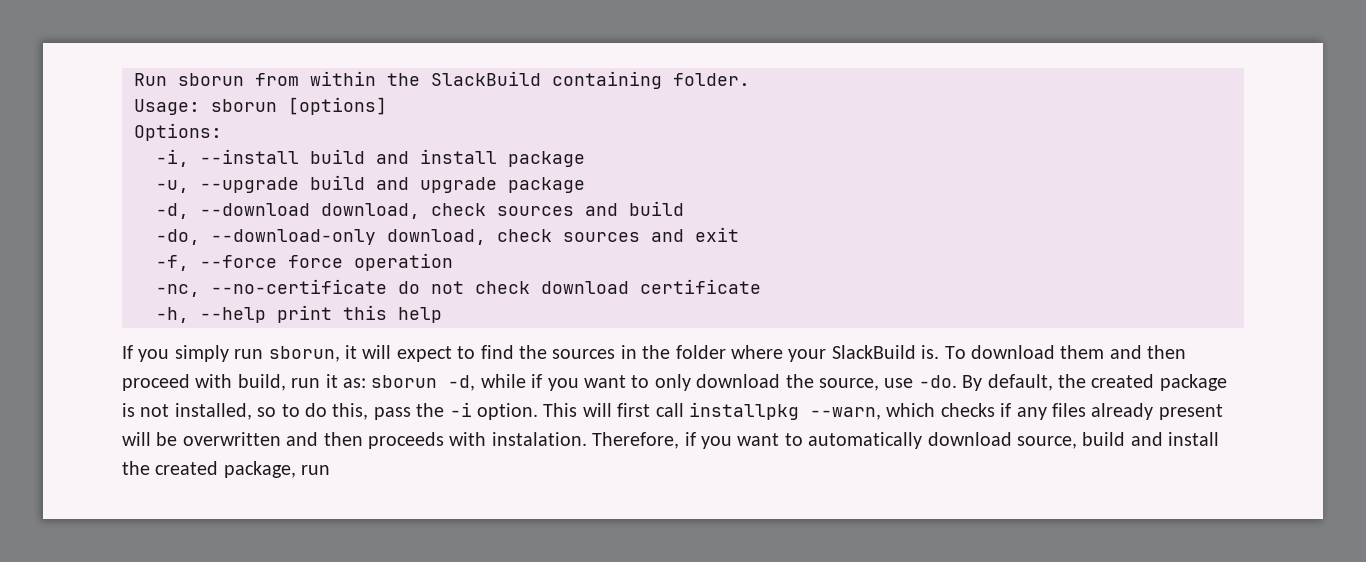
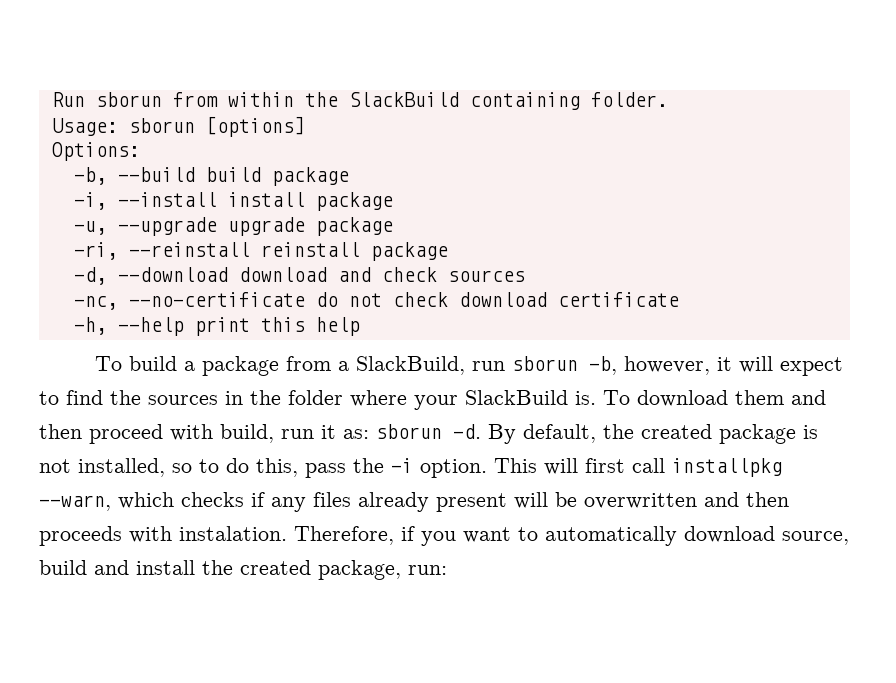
(222, 132) none -> [73,167,349,186] // -b, --build build package
[310,149,409,164] build and -> (217, 199) none
[310,175,409,190] build and -> (217, 226) none
(585, 185) none -> [73,242,448,261] // -ri, --reinstall reinstall package
[321,201,684,219] [156,227,739,245] [156,253,453,271] download, check sources and build // -do, --download-only download, check sources and exit // -f, --force force operation -> [238,267,525,282] download and check sources
[122,345,340,362] If you simply run sborun, -> [94,356,710,376] To build a package from a SlackBuild, run sborun -b, however,
[448,374,957,391] -d, while if you want to only download the source, use -do. -> [453,424,481,439] -d.
[301,465,331,475] run -> [408,565,447,575] run:

